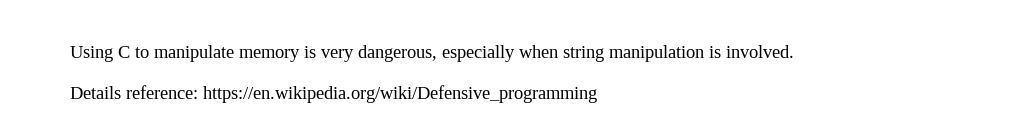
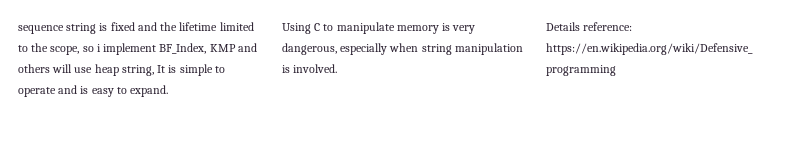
(70, 54) none -> [18,22,254,34] [18,43,257,55] [18,64,225,76] [18,85,169,97] sequence string is fixed and the lifetime limited to the scope, so i implement BF_Index, KMP and others will use heap string, It is simple to operate and is easy to expand. //

